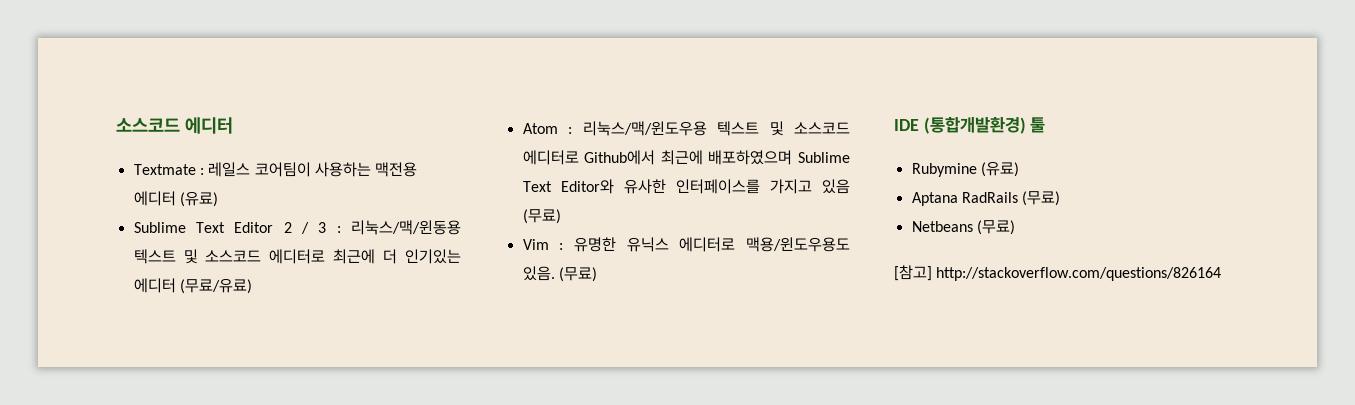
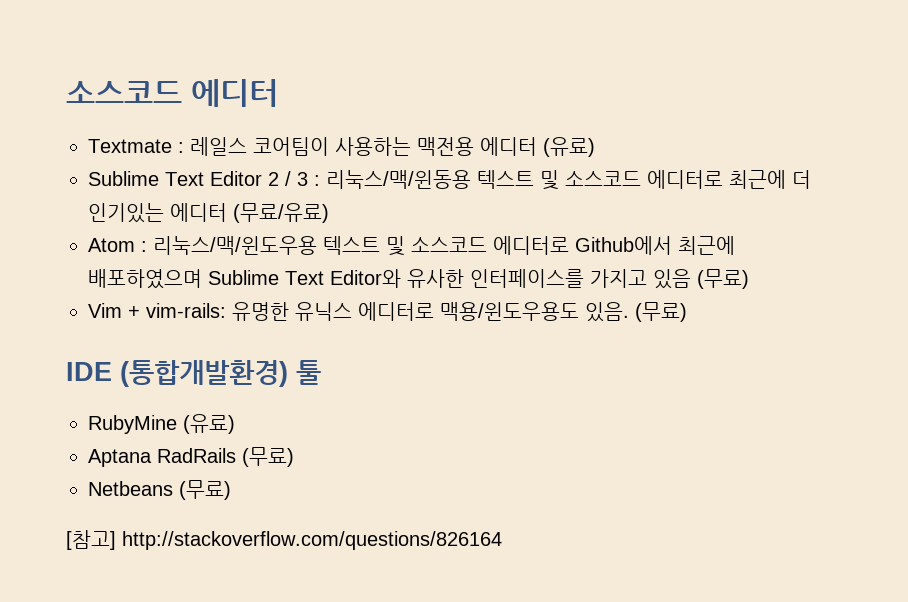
[559,243,564,250] : -> [128,303,226,318] + vim-rails:
[911,163,977,177] Rubymine -> [88,415,177,434] RubyMine

